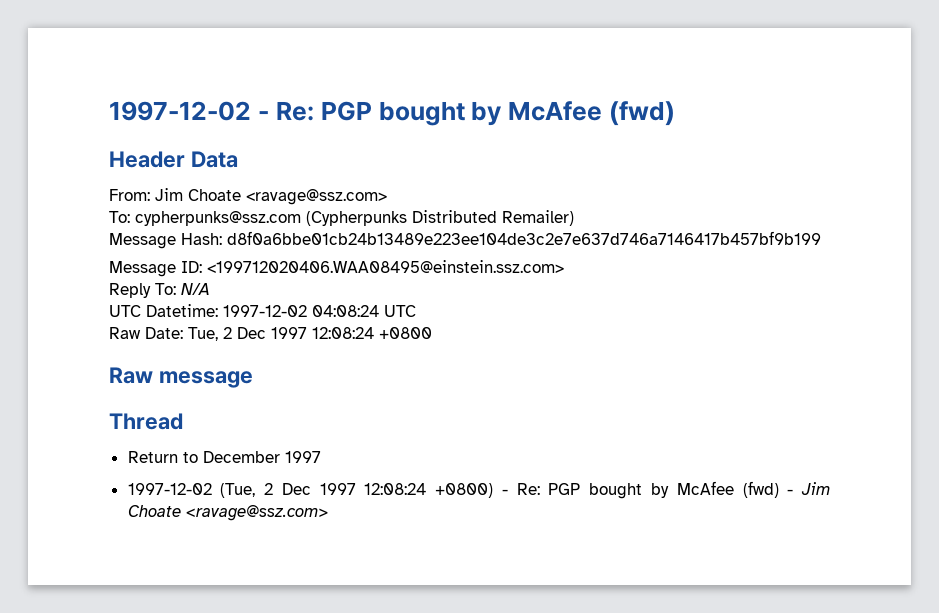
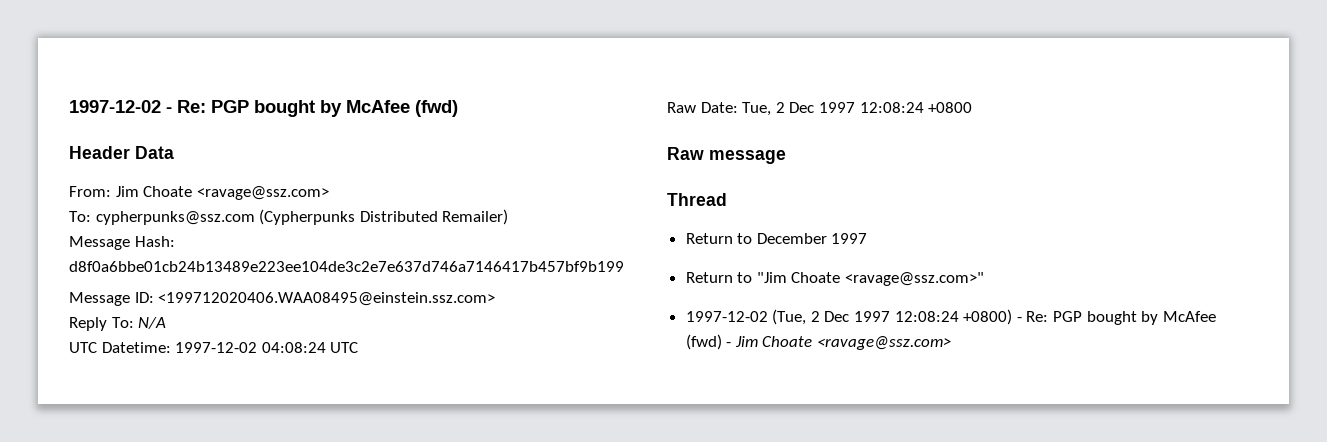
(321, 457) none -> [685,272,985,286] // Return to "Jim Choate <ravage@ssz.com>"

